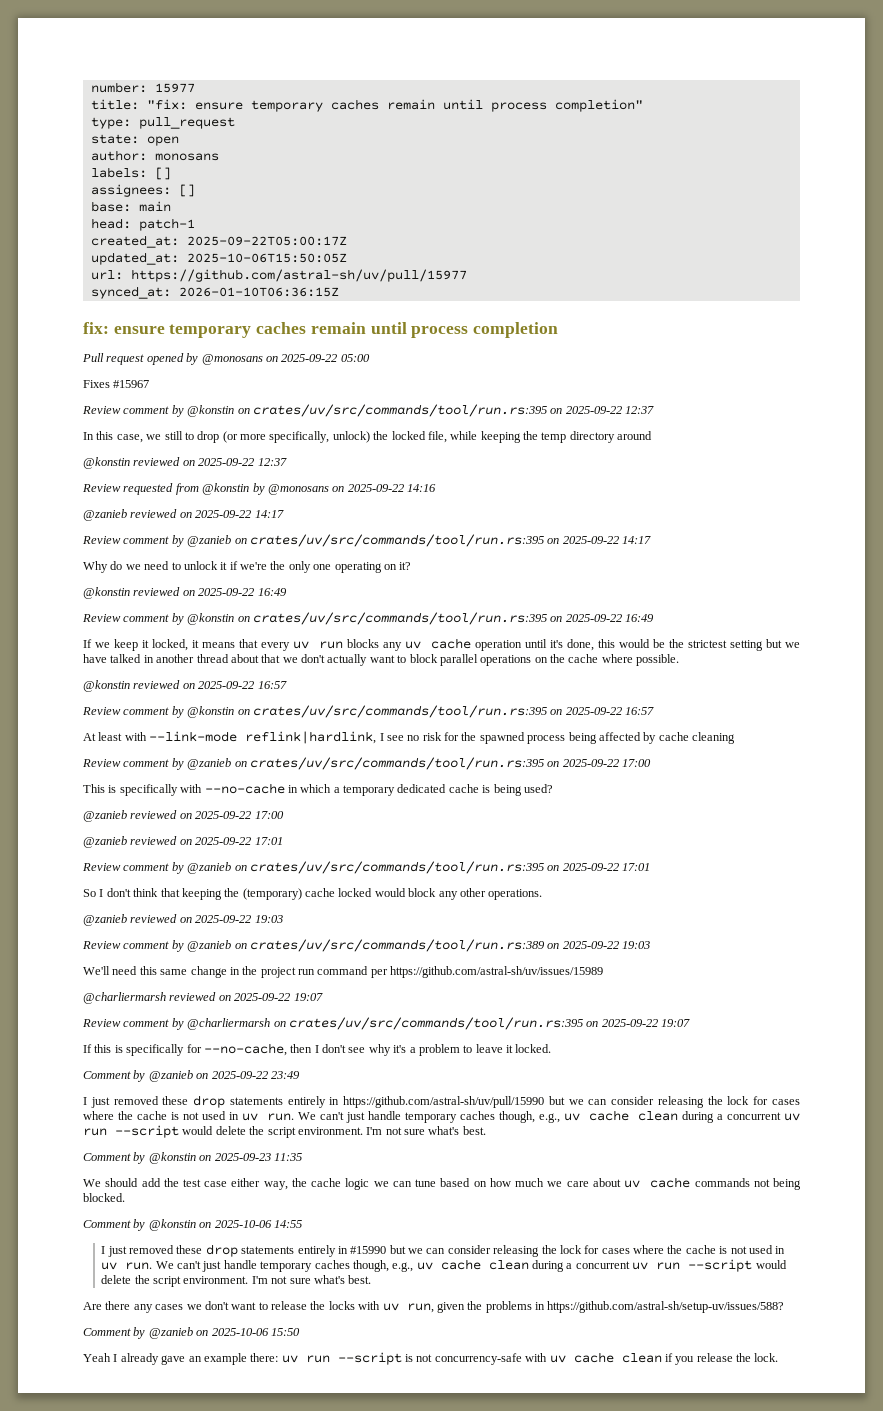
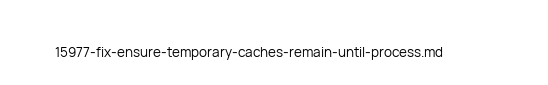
[90,82,195,93] [90,99,643,112] [90,117,235,129] [90,134,179,146] [90,150,219,161] [90,167,171,180] [90,184,195,197] [90,201,171,212] [90,218,195,231] [90,235,347,248] [90,252,347,265] [90,269,467,282] [90,286,339,299] [83,322,559,338] [82,353,370,365] [83,380,150,388] [82,404,654,417] [83,431,653,443] [83,457,287,469] [82,483,436,495] [83,509,284,521] [82,534,651,547] [83,561,412,573] [83,587,287,599] [82,612,654,625] [83,638,800,651] [83,654,680,666] [83,680,287,692] [82,705,654,718] [83,731,735,744] [82,757,651,770] [83,783,553,796] [83,810,284,822] [83,836,283,848] [82,861,650,874] [83,888,543,900] [83,914,283,926] [82,939,650,952] [83,966,604,978] [83,992,323,1004] [82,1017,690,1030] [83,1043,552,1056] [83,1070,300,1082] [83,1095,800,1108] [83,1110,800,1123] [83,1125,486,1138] [83,1152,302,1164] [83,1177,801,1190] [83,1193,125,1202] [83,1219,302,1231] [101,1244,786,1257] [101,1259,787,1272] [101,1275,372,1287] [83,1301,785,1313] [83,1327,300,1339] [83,1352,779,1365] number: 15977 // title: "fix: ensure temporary caches remain until process completion" // type: pull_request // state: open // author: monosans // labels: [] // assignees: [] // base: main // head: patch-1 // created_at: 2025-09-22T05:00:17Z // updated_at: 2025-10-06T15:50:05Z // url: https://github.com/astral-sh/uv/pull/15977 // synced_at: 2026-01-10T06:36:15Z // fix: ensure temporary caches remain until process completion // Pull request opened by @monosans on 2025-09-22 05:00 // Fixes #15967 // Review comment by @konstin on crates/uv/src/commands/tool/run.rs:395 on 2025-09-22 12:37 // In this case, we still to drop (or more specifically, unlock) the locked file, while keeping the temp directory around // @konstin reviewed on 2025-09-22 12:37 // Review requested from @konstin by @monosans on 2025-09-22 14:16 // @zanieb reviewed on 2025-09-22 14:17 // Review comment by @zanieb on crates/uv/src/commands/tool/run.rs:395 on 2025-09-22 14:17 // Why do we need to unlock it if we're the only one operating on it? // @konstin reviewed on 2025-09-22 16:49 // Review comment by @konstin on crates/uv/src/commands/tool/run.rs:395 on 2025-09-22 16:49 // If we keep it locked, it means that every uv run blocks any uv cache operation until it's done, this would be the strictest setting but we have talked in another thread about that we don't actually want to block parallel operations on the cache where possible. // @konstin reviewed on 2025-09-22 16:57 // Review comment by @konstin on crates/uv/src/commands/tool/run.rs:395 on 2025-09-22 16:57 // At least with --link-mode reflink|hardlink, I see no risk for the spawned process being affected by cache cleaning // Review comment by @zanieb on crates/uv/src/commands/tool/run.rs:395 on 2025-09-22 17:00 // This is specifically with --no-cache in which a temporary dedicated cache is being used? // @zanieb reviewed on 2025-09-22 17:00 // @zanieb reviewed on 2025-09-22 17:01 // Review comment by @zanieb on crates/uv/src/commands/tool/run.rs:395 on 2025-09-22 17:01 // So I don't think that keeping the (temporary) cache locked would block any other operations. // @zanieb reviewed on 2025-09-22 19:03 // Review comment by @zanieb on crates/uv/src/commands/tool/run.rs:389 on 2025-09-22 19:03 // We'll need this same change in the project run command per https://github.com/astral-sh/uv/issues/15989 // @charliermarsh reviewed on 2025-09-22 19:07 // Review comment by @charliermarsh on crates/uv/src/commands/tool/run.rs:395 on 2025-09-22 19:07 // If this is specifically for --no-cache, then I don't see why it's a problem to leave it locked. // Comment by @zanieb on 2025-09-22 23:49 // I just removed these drop statements entirely in https://github.com/astral-sh/uv/pull/15990 but we can consider releasing the lock for cases where the cache is not used in uv run. We can't just handle temporary caches though, e.g., uv cache clean during a concurrent uv run --script would delete the script environment. I'm not sure what's best. // Comment by @konstin on 2025-09-23 11:35 // We should add the test case either way, the cache logic we can tune based on how much we care about uv cache commands not being blocked. // Comment by @konstin on 2025-10-06 14:55 // I just removed these drop statements entirely in #15990 but we can consider releasing the lock for cases where the cache is not used in uv run. We can't just handle temporary caches though, e.g., uv cache clean during a concurrent uv run --script would delete the script environment. I'm not sure what's best. // Are there any cases we don't want to release the locks with uv run, given the problems in https://github.com/astral-sh/setup-uv/issues/588? // Comment by @zanieb on 2025-10-06 15:50 // Yeah I already gave an example there: uv run --script is not concurrency-safe with uv cache clean if you release the lock. -> [55,47,443,60] 15977-fix-ensure-temporary-caches-remain-until-process.md

